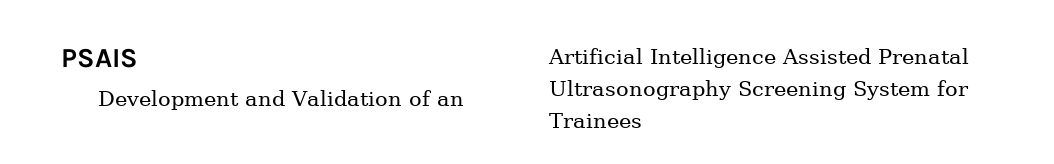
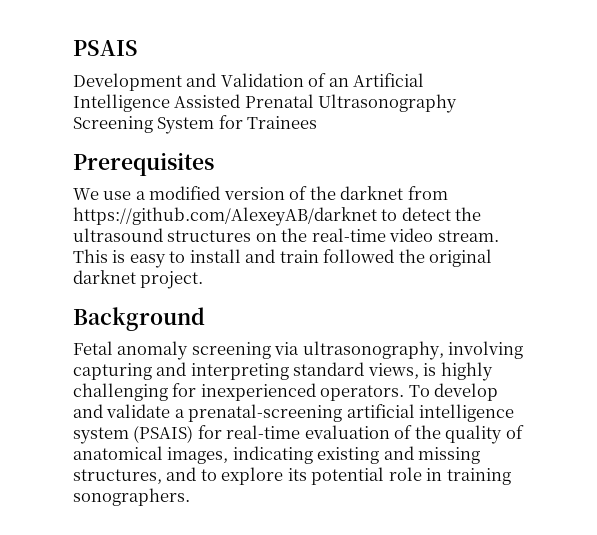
(642, 120) none -> [73,152,214,176] [73,186,448,200] [73,207,482,226] [73,228,499,242] [73,249,493,268] [73,270,204,289] [73,307,205,331] [73,341,524,360] [73,362,493,381] [73,383,499,401] [73,404,515,422] [73,425,524,444] [73,446,481,464] [73,467,511,485] [73,488,190,506] // Prerequisites // We use a modified version of the darknet from https://github.com/AlexeyAB/darknet to detect the ultrasound structures on the real-time video stream. This is easy to install and train followed the original darknet project. // Background // Fetal anomaly screening via ultrasonography, involving capturing and interpreting standard views, is highly challenging for inexperienced operators. To develop and validate a prenatal-screening artificial intelligence system (PSAIS) for real-time evaluation of the quality of anatomical images, indicating existing and missing structures, and to explore its potential role in training sonographers.

